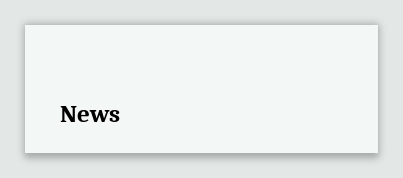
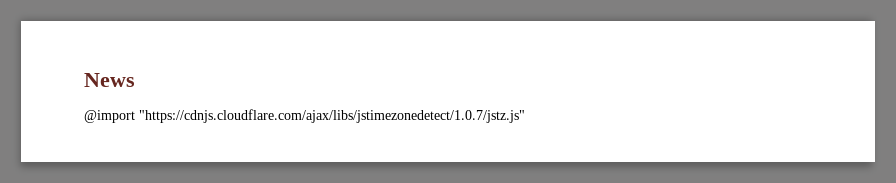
(120, 114) none -> [84,109,525,123] // @import "https://cdnjs.cloudflare.com/ajax/libs/jstimezonedetect/1.0.7/jstz.js"

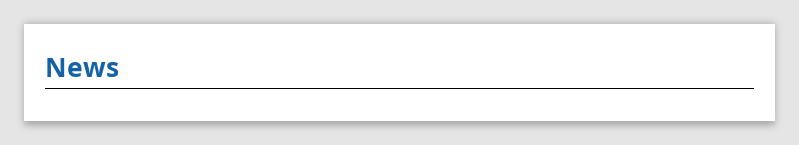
[84,109,525,123] // @import "https://cdnjs.cloudflare.com/ajax/libs/jstimezonedetect/1.0.7/jstz.js" -> (119, 67) none

